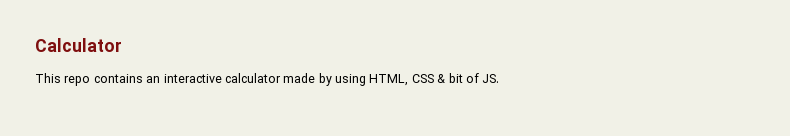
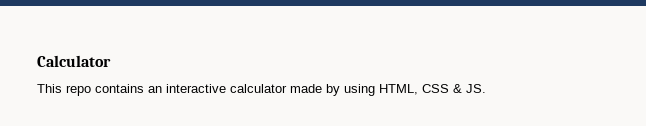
[448,73,479,83] bit of -> (462, 88) none

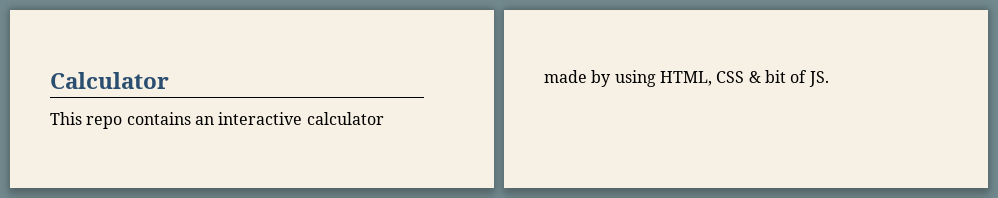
(462, 88) none -> [764,70,808,83] bit of

